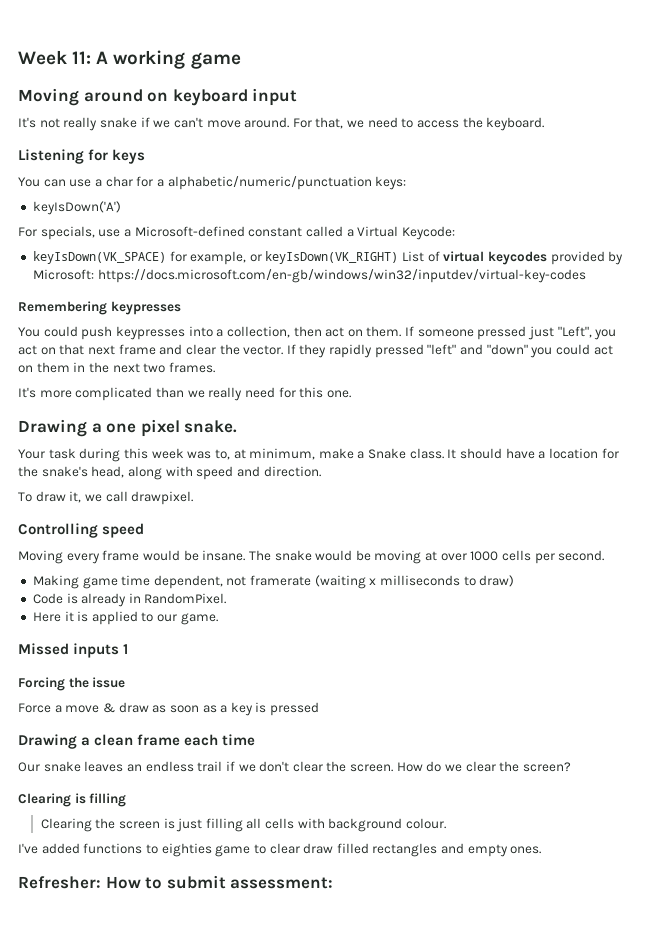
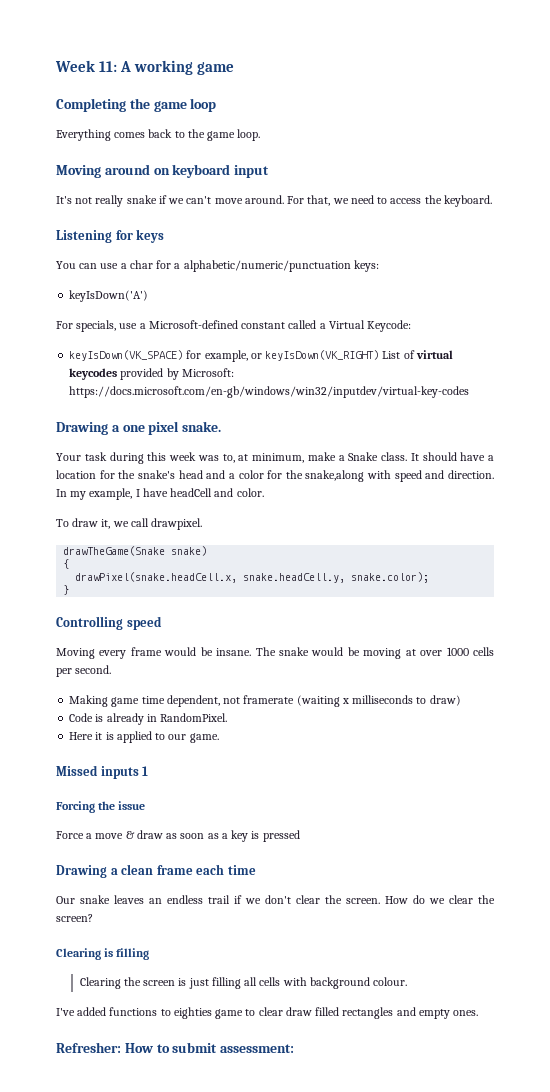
(241, 60) none -> [56,98,217,112] [56,129,261,141] // Completing the game loop // Everything comes back to the game loop.
[18,301,181,315] [18,326,617,340] [18,344,613,358] [18,362,215,373] [18,387,351,401] // Remembering keypresses // You could push keypresses into a collection, then act on them. If someone pressed just "Left", you act on that next frame and clear the vector. If they rapidly pressed "left" and "down" you could act on them in the next two frames. // It's more complicated than we really need for this one. -> (470, 392) none
[91,466,321,480] head, along with speed and direction. -> [178,470,495,482] [56,488,264,500] head and a color for the snake,along with speed and direction. In my example, I have headCell and color.
(194, 498) none -> [63,546,208,556] [63,559,70,569] [75,572,430,583] [63,585,70,595] // drawTheGame(Snake snake) // { // drawPixel(snake.headCell.x, snake.headCell.y, snake.color); // }

